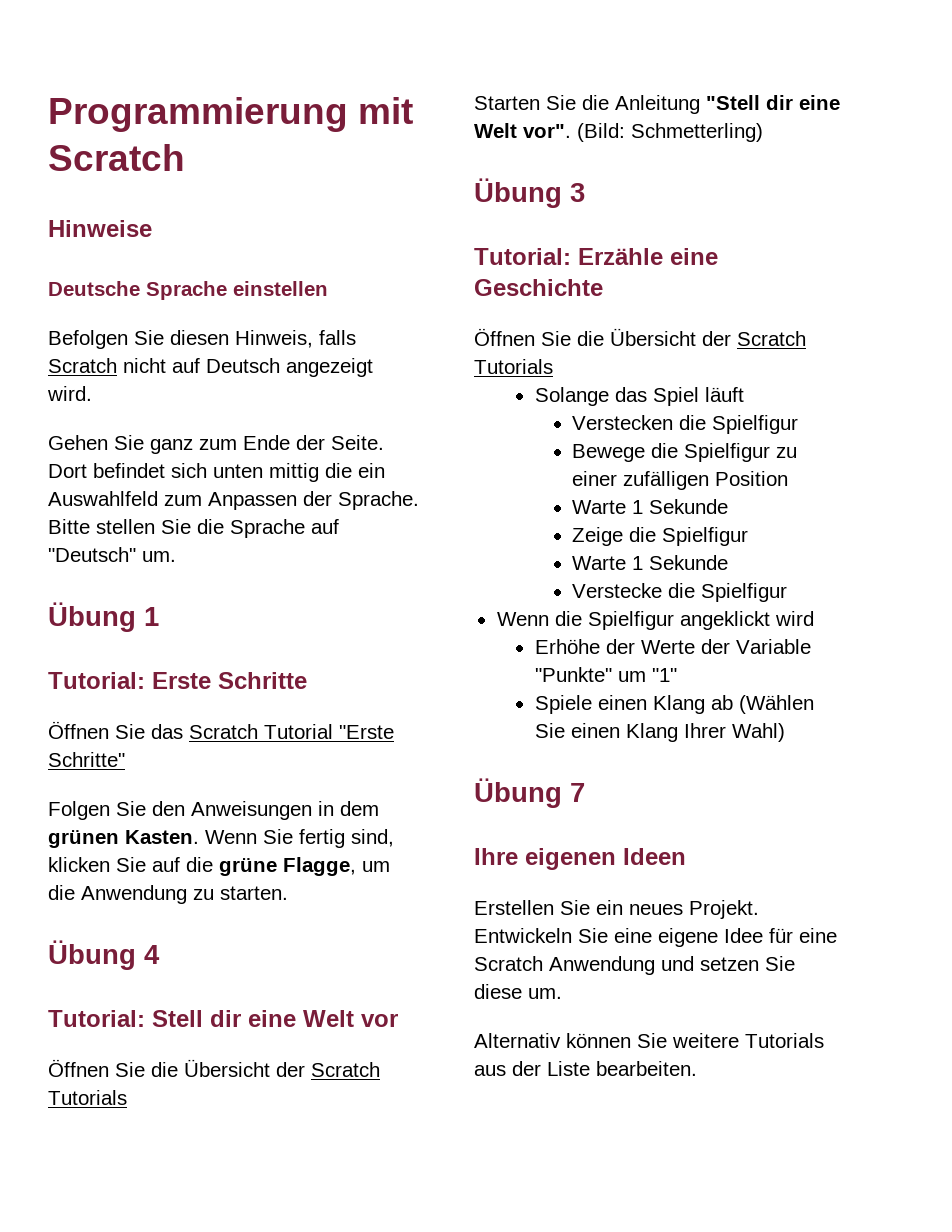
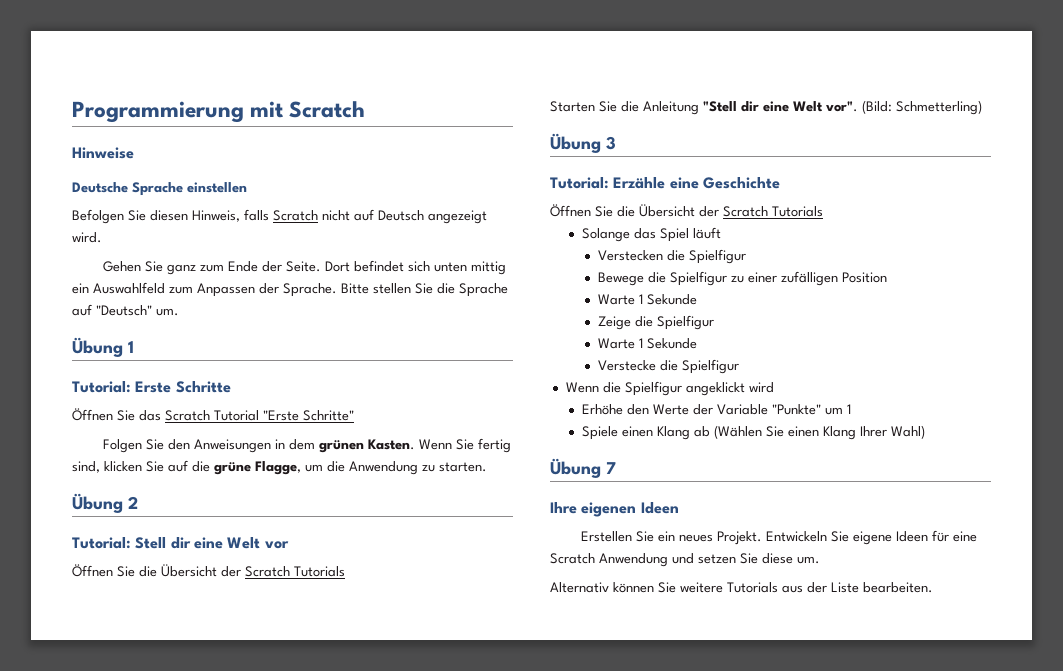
[325,463,352,478] die -> (506, 268) none
[144,945,160,964] 4 -> [128,496,138,509] 2
[605,639,635,654] der -> [626,404,649,415] den
[651,668,677,682] "1" -> [846,404,851,414] 1
[614,928,763,947] eine eigene Idee -> [852,531,928,545] eigene Ideen

